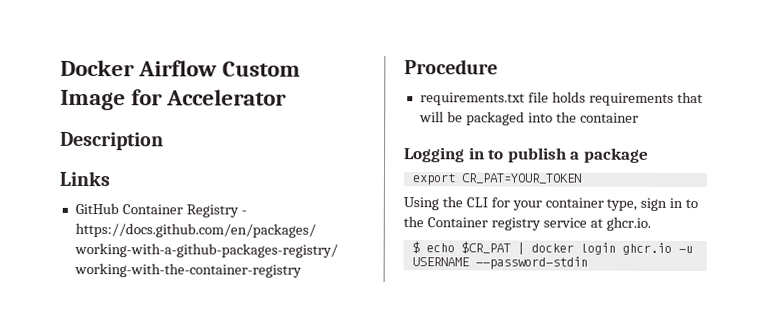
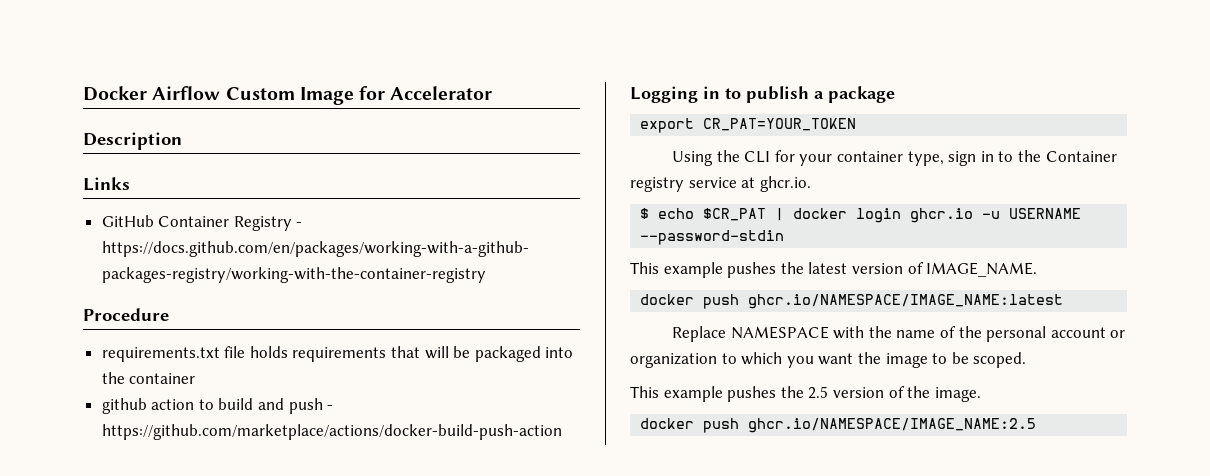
(639, 117) none -> [101,398,334,414] [101,424,562,440] // github action to build and push - https://github.com/marketplace/actions/docker-build-push-action
(588, 263) none -> [630,262,1038,278] [640,294,1064,309] [672,326,1126,342] [630,352,1027,368] [630,386,981,402] [640,418,1037,433] // This example pushes the latest version of IMAGE_NAME. // docker push ghcr.io/NAMESPACE/IMAGE_NAME:latest // Replace NAMESPACE with the name of the personal account or organization to which you want the image to be scoped. // This example pushes the 2.5 version of the image. // docker push ghcr.io/NAMESPACE/IMAGE_NAME:2.5

